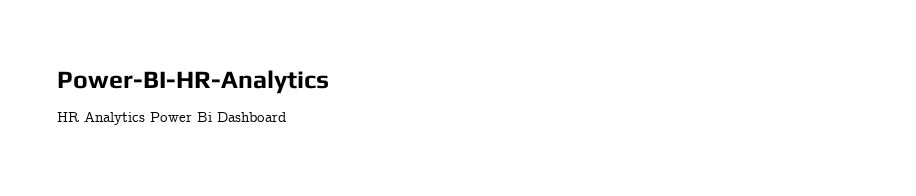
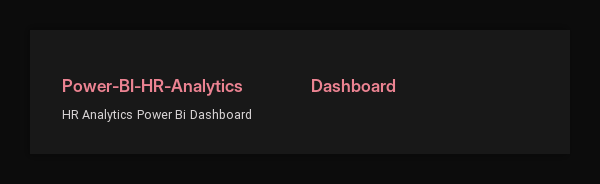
(287, 117) none -> [311,79,396,92] // Dashboard

